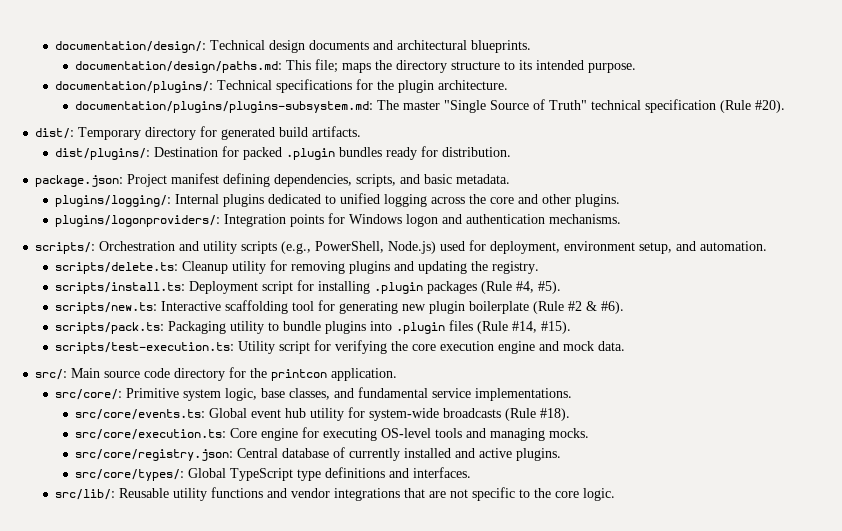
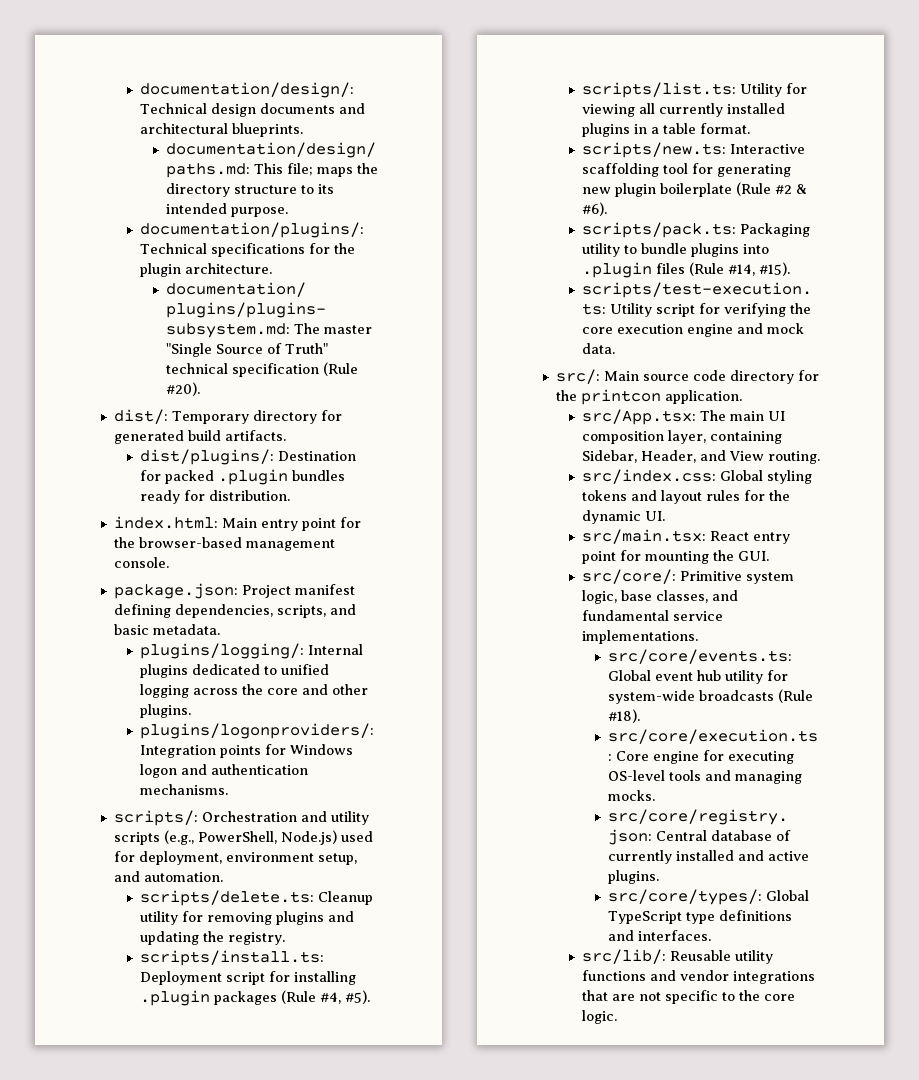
(512, 152) none -> [113,516,361,531] [113,537,335,551] [113,557,169,568] // index.html: Main entry point for the browser-based management console.
(562, 287) none -> [582,82,808,98] [582,103,786,117] [582,123,751,137] // scripts/list.ts: Utility for viewing all currently installed plugins in a table format.
(398, 374) none -> [582,409,786,425] [582,430,783,444] [582,450,821,464] [582,469,813,484] [582,490,791,504] [582,510,666,524] [582,529,791,544] [582,550,770,564] // src/App.tsx: The main UI composition layer, containing Sidebar, Header, and View routing. // src/index.css: Global styling tokens and layout rules for the dynamic UI. // src/main.tsx: React entry point for mounting the GUI.

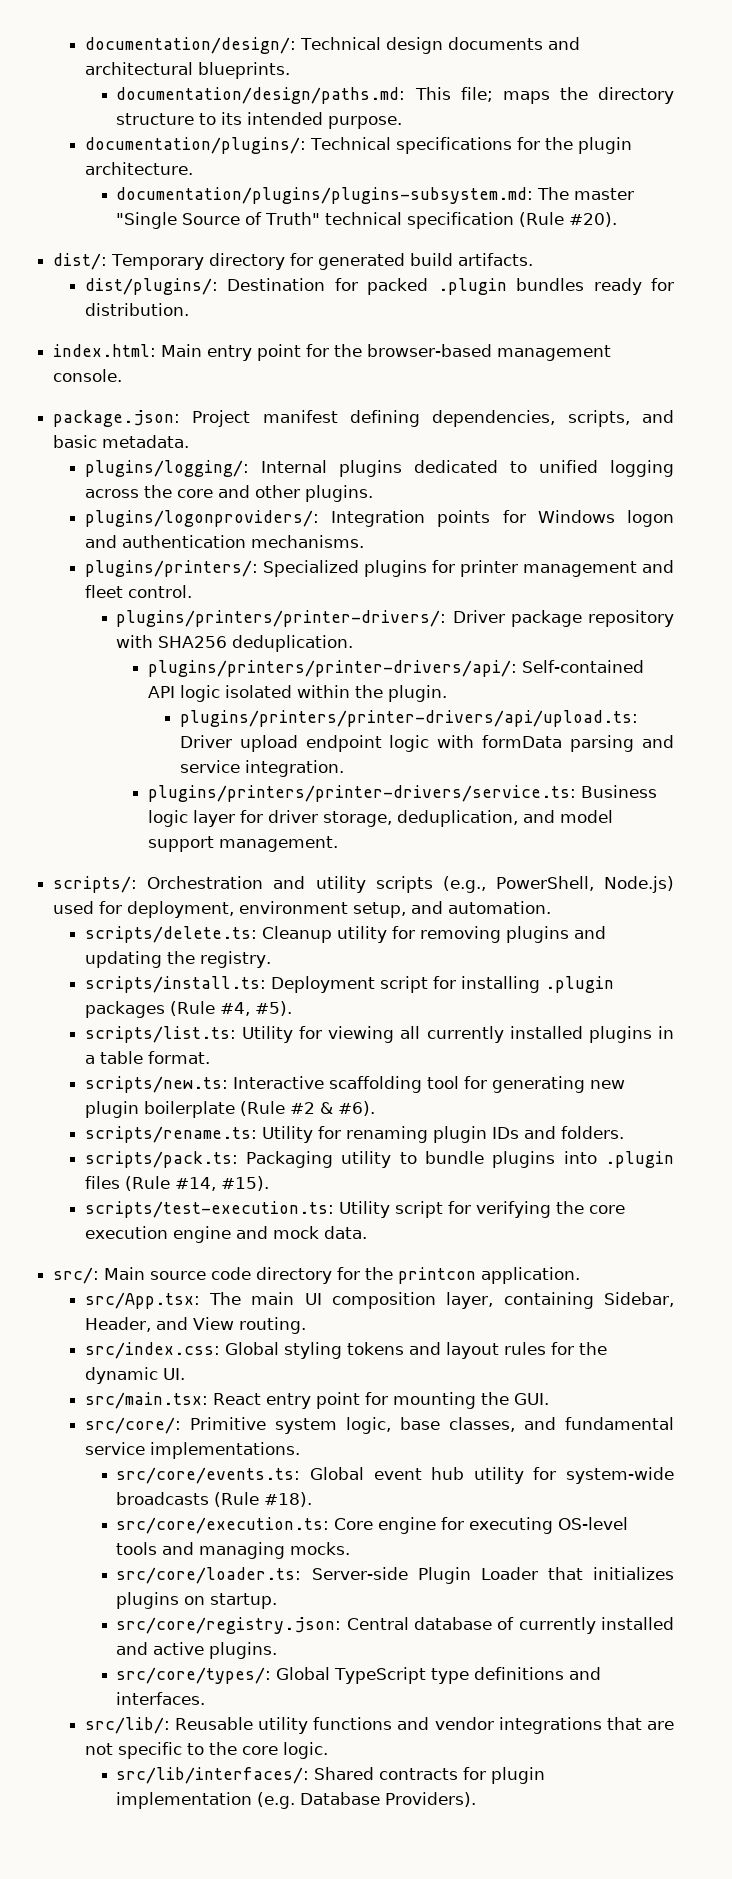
(229, 789) none -> [84,560,674,577] [84,585,192,598] [116,610,674,627] [116,635,354,652] [148,660,645,677] [148,685,448,702] [179,710,638,727] [179,735,674,752] [179,760,344,777] [148,785,658,802] [148,810,614,827] [148,836,339,852] // plugins/printers/: Specialized plugins for printer management and fleet control. // plugins/printers/printer-drivers/: Driver package repository with SHA256 deduplication. // plugins/printers/printer-drivers/api/: Self-contained API logic isolated within the plugin. // plugins/printers/printer-drivers/api/upload.ts: Driver upload endpoint logic with formData parsing and service integration. // plugins/printers/printer-drivers/service.ts: Business logic layer for driver storage, deduplication, and model support management.
(608, 209) none -> [84,1126,624,1143] // scripts/rename.ts: Utility for renaming plugin IDs and folders.
(656, 795) none -> [116,1567,674,1584] [116,1592,278,1609] // src/core/loader.ts: Server-side Plugin Loader that initializes plugins on startup.
(618, 1017) none -> [116,1767,546,1784] [116,1792,477,1809] // src/lib/interfaces/: Shared contracts for plugin implementation (e.g. Database Providers).

